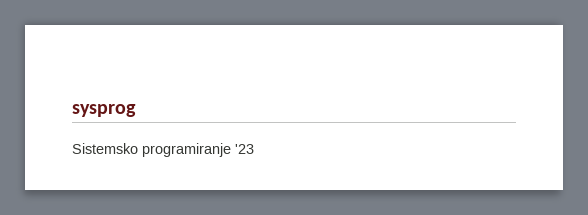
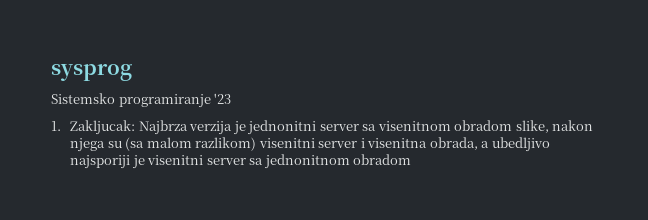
(254, 149) none -> [51,120,594,135] [70,137,550,152] [70,154,412,169] // 1. Zakljucak: Najbrza verzija je jednonitni server sa visenitnom obradom slike, nakon njega su (sa malom razlikom) visenitni server i visenitna obrada, a ubedljivo najsporiji je visenitni server sa jednonitnom obradom

